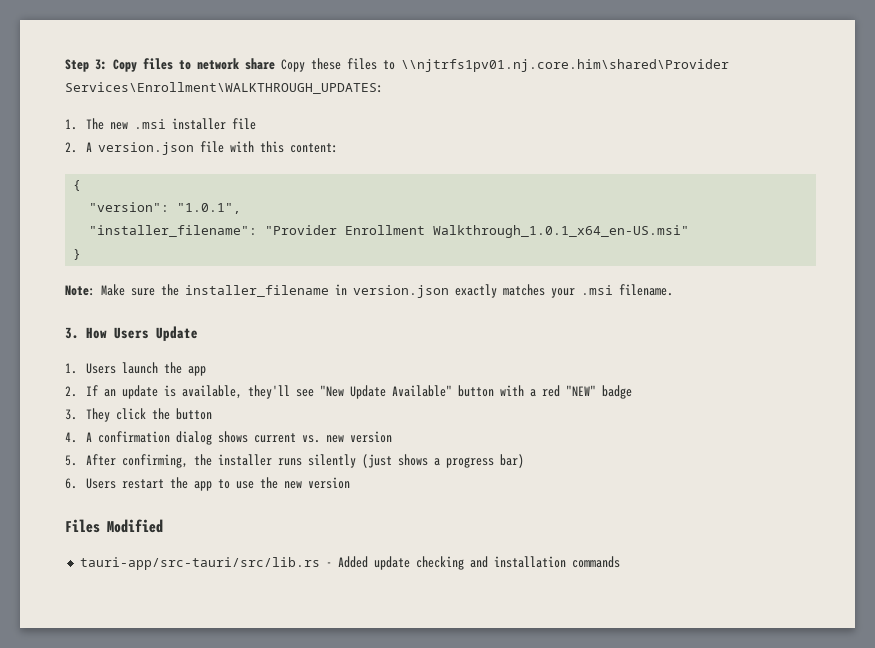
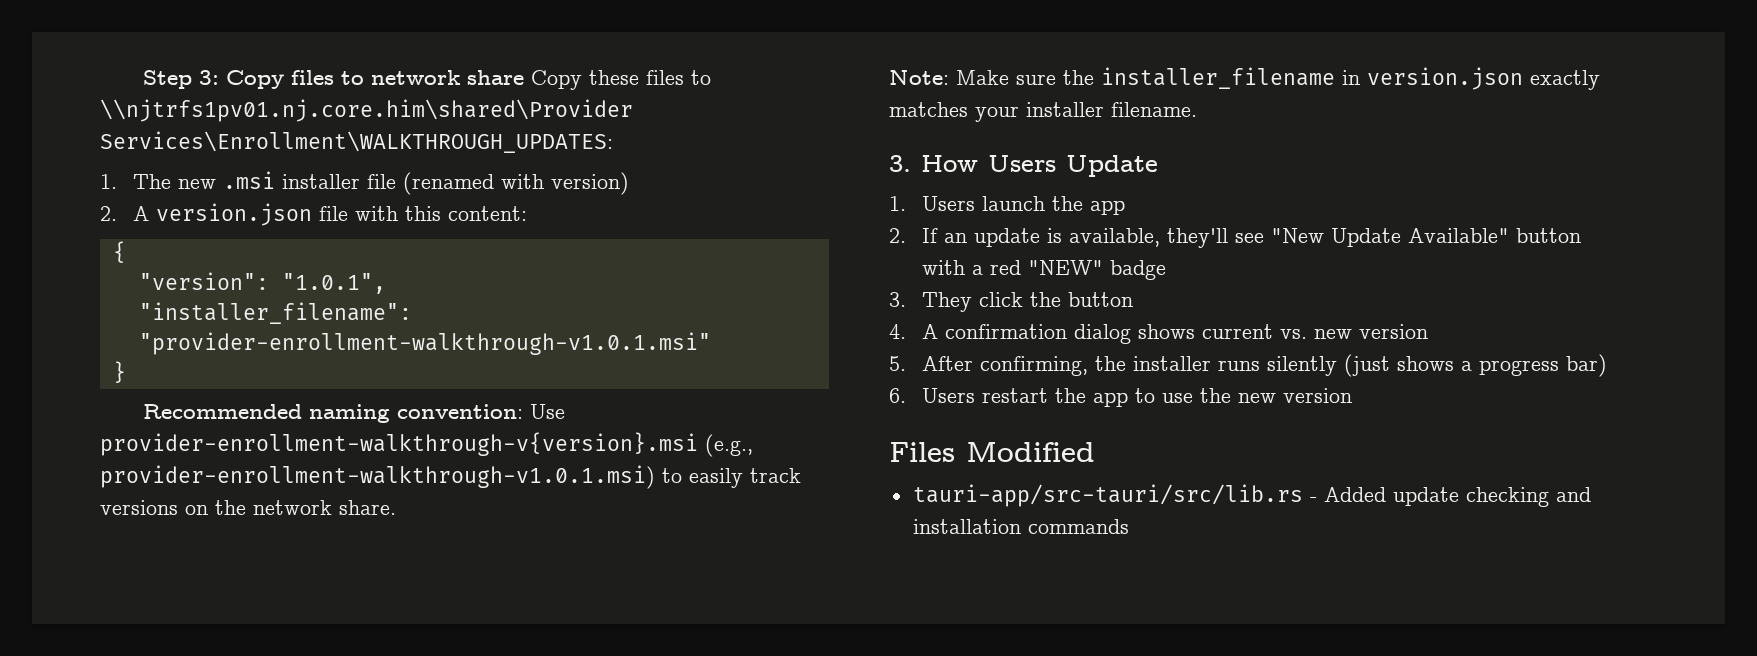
(256, 124) none -> [403,172,630,195] (renamed with version)
[265,225,690,238] [73,249,82,260] "Provider Enrollment Walkthrough_1.0.1_x64_en-US.msi" // } -> [138,332,711,355] [112,361,126,383] [143,404,566,423] [100,432,753,457] [100,465,801,489] [100,500,396,515] "provider-enrollment-walkthrough-v1.0.1.msi" // } // Recommended naming convention: Use provider-enrollment-walkthrough-v{version}.msi (e.g., provider-enrollment-walkthrough-v1.0.1.msi) to easily track versions on the network share.
[581,285,613,295] .msi -> [1026,102,1104,117] installer

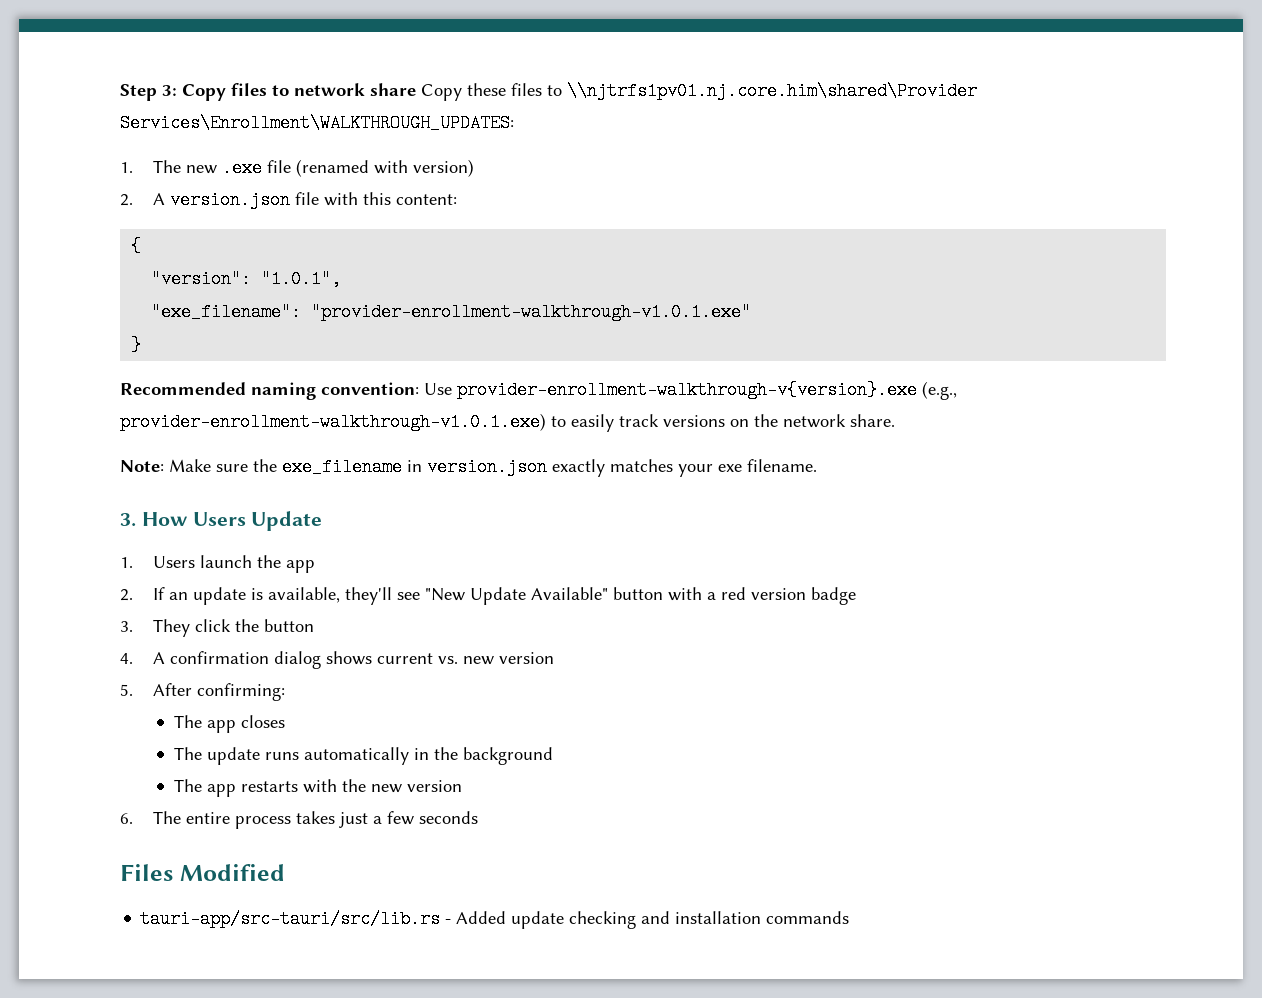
[223,171,361,189] .msi installer -> [222,159,263,177] .exe
[138,302,412,324] [138,332,711,355] "installer_filename": "provider-enrollment-walkthrough-v1.0.1.msi" -> [151,303,752,321] "exe_filename": "provider-enrollment-walkthrough-v1.0.1.exe"
[100,432,753,457] [100,465,655,489] provider-enrollment-walkthrough-v{version}.msi (e.g., provider-enrollment-walkthrough-v1.0.1.msi) -> [457,381,957,400] [120,413,546,431] provider-enrollment-walkthrough-v{version}.exe (e.g., provider-enrollment-walkthrough-v1.0.1.exe)
[1101,67,1335,89] installer_filename -> [282,458,402,476] exe_filename
[1026,102,1104,117] installer -> [718,464,742,472] exe
[1028,260,1104,275] "NEW" -> [751,588,807,600] version
[980,354,1608,377] [889,388,1353,407] confirming, the installer runs silently (just shows a progress bar) // 6. Users restart the app to use the new version -> [197,683,286,701] [173,715,285,733] [173,747,553,765] [173,779,462,797] [120,811,479,829] confirming: // The app closes // The update runs automatically in the background // The app restarts with the new version // 6. The entire process takes just a few seconds

